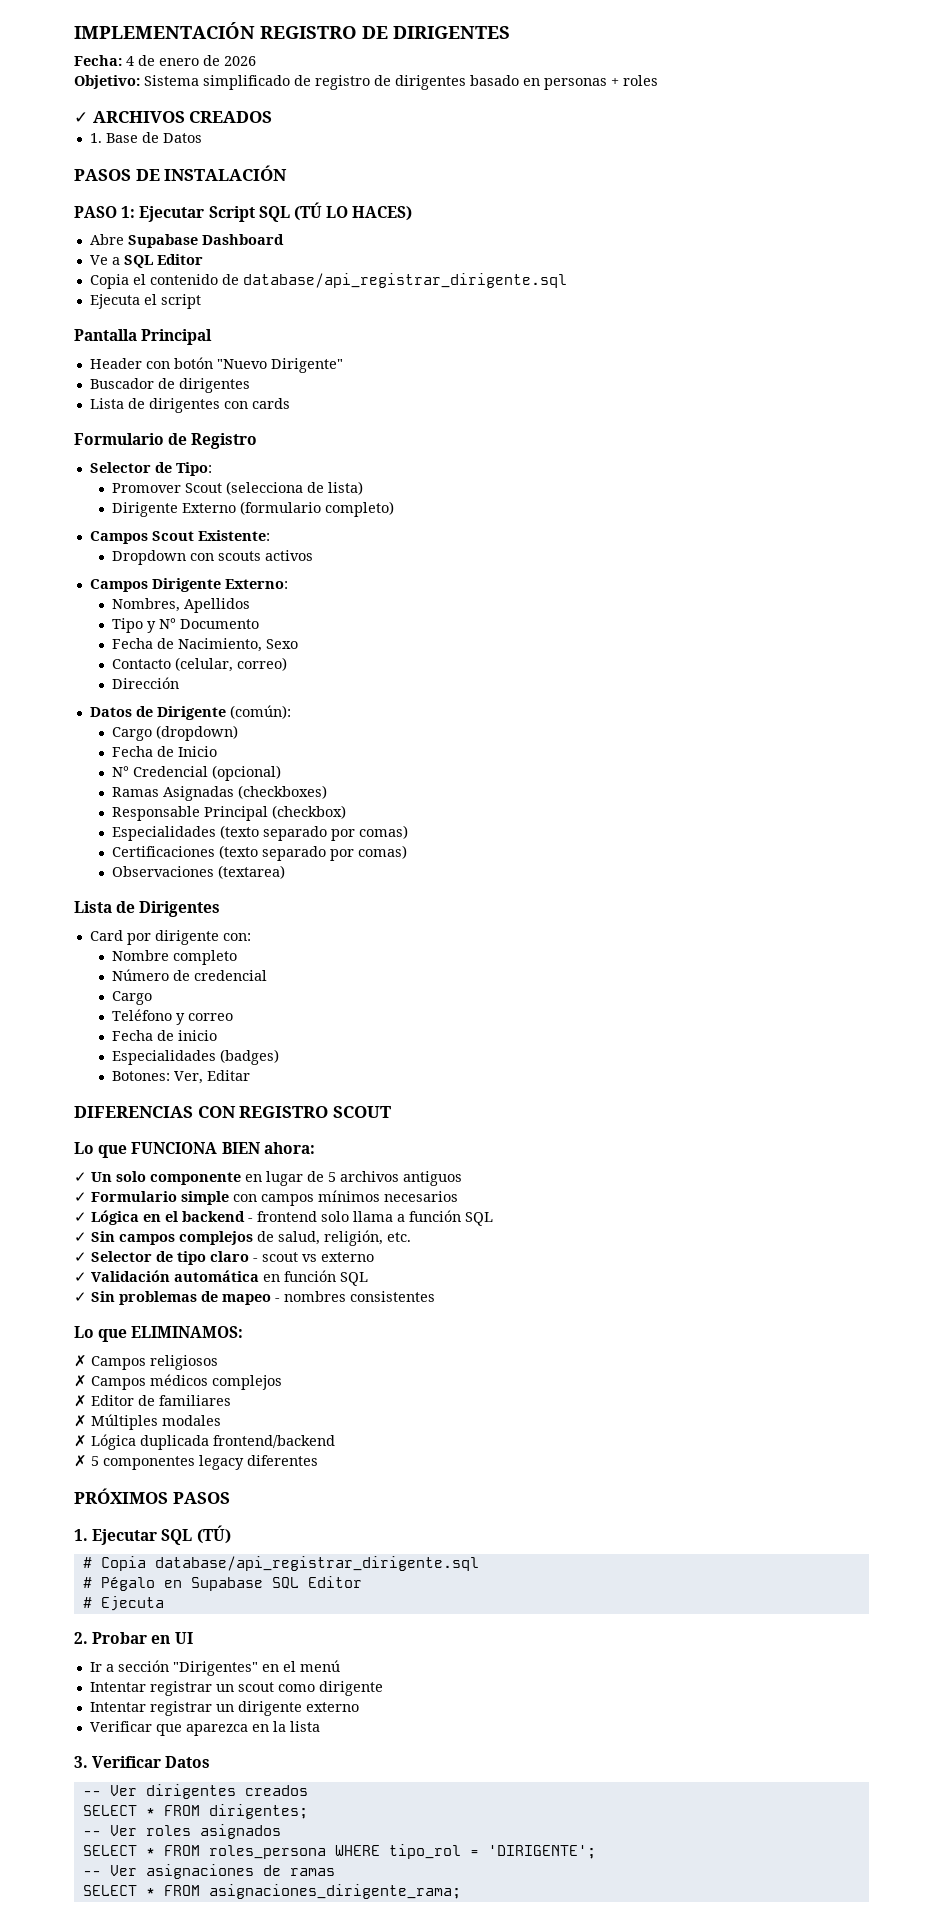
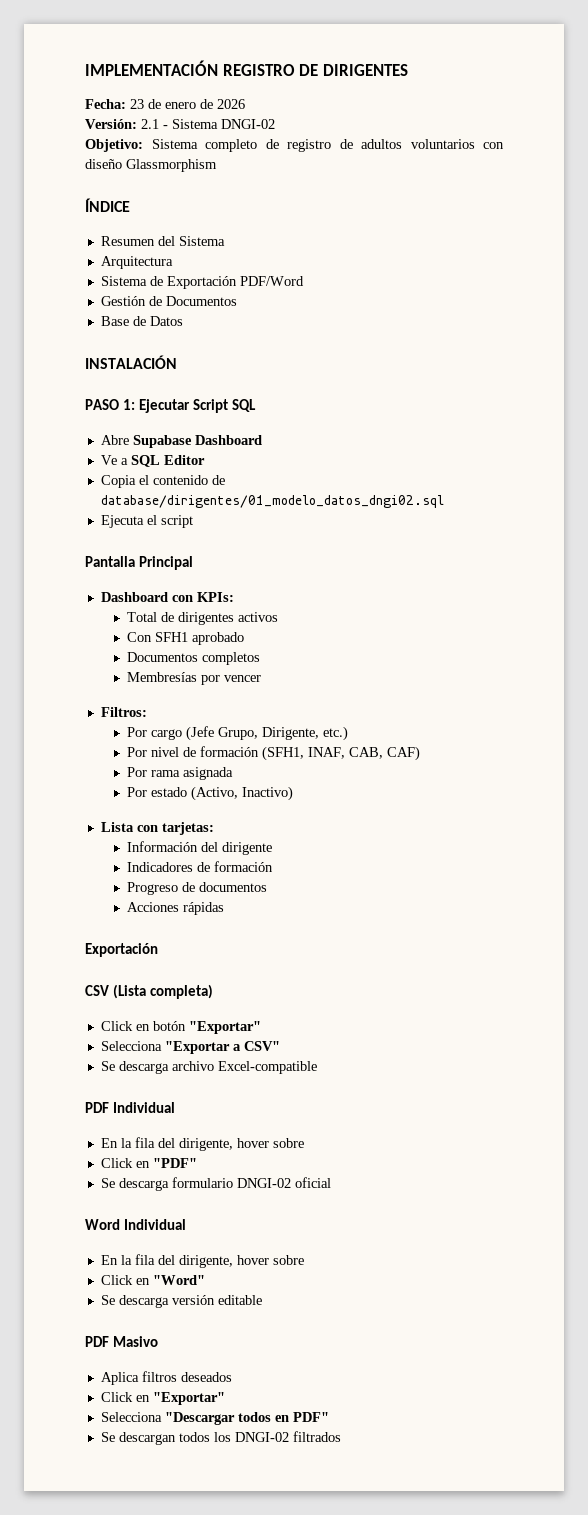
[126,56,134,66] 4 -> [130,99,144,109] 23
(256, 61) none -> [85,119,275,129] // Versión: 2.1 - Sistema DNGI-02
[203,75,290,90] simplificado -> [205,139,257,152] completo
[395,75,658,90] [74,111,273,123] [89,133,102,143] dirigentes basado en personas + roles // ✓ ARCHIVOS CREADOS // 1. -> [361,139,504,149] [85,159,217,172] [85,198,130,212] [100,236,225,246] [100,256,173,269] [100,276,304,289] [100,296,237,306] adultos voluntarios con diseño Glassmorphism // ÍNDICE // Resumen del Sistema // Arquitectura // Sistema de Exportación PDF/Word // Gestión de Documentos //
[74,169,160,181] PASOS DE -> (183, 321) none
[293,202,413,221] (TÚ LO HACES) -> (257, 405) none
[242,273,567,288] database/api_registrar_dirigente.sql -> [100,495,444,508] database/dirigentes/01_modelo_datos_dngi02.sql
[89,357,343,373] [89,378,250,393] [89,398,290,413] [74,433,258,449] [89,462,212,476] [111,481,363,495] [111,501,394,517] [89,530,270,544] [111,550,313,565] [89,578,288,592] [111,598,250,613] [111,618,259,633] [111,638,298,652] [111,657,287,672] [111,677,179,689] [89,705,291,720] [111,725,238,741] [111,746,217,757] [111,765,281,781] [111,785,327,801] [111,805,346,821] [111,825,408,841] [111,845,407,861] [111,865,285,879] [74,901,221,917] [89,930,251,945] [111,950,237,965] [111,969,267,981] [111,991,152,1005] [111,1009,233,1025] [111,1030,217,1041] [111,1049,279,1065] [111,1070,250,1084] [74,1106,391,1118] [74,1142,315,1158] [74,1171,462,1186] [74,1190,458,1206] [74,1210,493,1226] [74,1230,411,1246] [74,1251,374,1265] [74,1270,368,1286] [74,1291,435,1305] [74,1326,244,1342] [74,1355,218,1370] [74,1374,282,1390] [74,1395,231,1407] [74,1414,221,1430] [74,1434,335,1450] [74,1455,318,1470] [74,1488,230,1504] [74,1525,231,1545] [82,1556,479,1571] [82,1576,362,1591] [82,1596,164,1611] [74,1632,193,1644] [89,1660,340,1676] [89,1681,383,1696] [89,1701,359,1716] [89,1721,320,1736] [74,1756,211,1768] [82,1784,308,1799] [82,1804,308,1819] [82,1824,281,1839] [82,1844,596,1859] [82,1864,335,1879] [82,1884,461,1899] Header con botón "Nuevo Dirigente" // Buscador de dirigentes // Lista de dirigentes con cards // Formulario de Registro // Selector de Tipo: // Promover Scout (selecciona de lista) // Dirigente Externo (formulario completo) // Campos Scout Existente: // Dropdown con scouts activos // Campos Dirigente Externo: // Nombres, Apellidos // Tipo y N° Documento // Fecha de Nacimiento, Sexo // Contacto (celular, correo) // Dirección // Datos de Dirigente (común): // Cargo (dropdown) // Fecha de Inicio // N° Credencial (opcional) // Ramas Asignadas (checkboxes) // Responsable Principal (checkbox) // Especialidades (texto separado por comas) // Certificaciones (texto separado por comas) // Observaciones (textarea) // Lista de Dirigentes // Card por dirigente con: // Nombre completo // Número de credencial // Cargo // Teléfono y correo // Fecha de inicio // Especialidades (badges) // Botones: Ver, Editar // DIFERENCIAS CON REGISTRO SCOUT // Lo que FUNCIONA BIEN ahora: // ✓ Un solo componente en lugar de 5 archivos antiguos // ✓ Formulario simple con campos mínimos necesarios // ✓ Lógica en el backend - frontend solo llama a función SQL // ✓ Sin campos complejos de salud, religión, etc. // ✓ Selector de tipo claro - scout vs externo // ✓ Validación automática en función SQL // ✓ Sin problemas de mapeo - nombres consistentes // Lo que ELIMINAMOS: // ✗ Campos religiosos // ✗ Campos médicos complejos // ✗ Editor de familiares // ✗ Múltiples modales // ✗ Lógica duplicada frontend/backend // ✗ 5 componentes legacy diferentes // PRÓXIMOS PASOS // 1. Ejecutar SQL (TÚ) // # Copia database/api_registrar_dirigente.sql // # Pégalo en Supabase SQL Editor // # Ejecuta // 2. Probar en UI // Ir a sección "Dirigentes" en el menú // Intentar registrar un scout como dirigente // Intentar registrar un dirigente externo // Verificar que aparezca en la lista // 3. Verificar Datos // -- Ver dirigentes creados // SELECT * FROM dirigentes; // -- Ver roles asignados // SELECT * FROM roles_persona WHERE tipo_rol = 'DIRIGENTE'; // -- Ver asignaciones de ramas // SELECT * FROM asignaciones_dirigente_rama; -> [100,592,234,602] [127,612,279,625] [127,632,245,645] [127,652,261,665] [127,672,262,685] [100,707,147,717] [127,726,349,741] [127,746,421,761] [127,767,234,780] [127,786,294,801] [100,822,214,835] [127,841,273,855] [127,861,274,872] [127,882,268,895] [127,902,225,915] [85,943,158,957] [85,984,213,999] [100,1021,261,1034] [100,1041,280,1054] [100,1061,317,1074] [85,1102,175,1113] [100,1137,304,1151] [100,1158,197,1168] [100,1177,331,1191] [85,1219,186,1230] [100,1254,304,1268] [100,1275,205,1285] [100,1295,262,1308] [85,1336,158,1347] [100,1371,232,1385] [100,1392,225,1405] [100,1412,329,1425] [100,1431,341,1445] Dashboard con KPIs: // Total de dirigentes activos // Con SFH1 aprobado // Documentos completos // Membresías por vencer // Filtros: // Por cargo (Jefe Grupo, Dirigente, etc.) // Por nivel de formación (SFH1, INAF, CAB, CAF) // Por rama asignada // Por estado (Activo, Inactivo) // Lista con tarjetas: // Información del dirigente // Indicadores de formación // Progreso de documentos // Acciones rápidas // Exportación // CSV (Lista completa) // Click en botón "Exportar" // Selecciona "Exportar a CSV" // Se descarga archivo Excel-compatible // PDF Individual // En la fila del dirigente, hover sobre // Click en "PDF" // Se descarga formulario DNGI-02 oficial // Word Individual // En la fila del dirigente, hover sobre // Click en "Word" // Se descarga versión editable // PDF Masivo // Aplica filtros deseados // Click en "Exportar" // Selecciona "Descargar todos en PDF" // Se descargan todos los DNGI-02 filtrados

